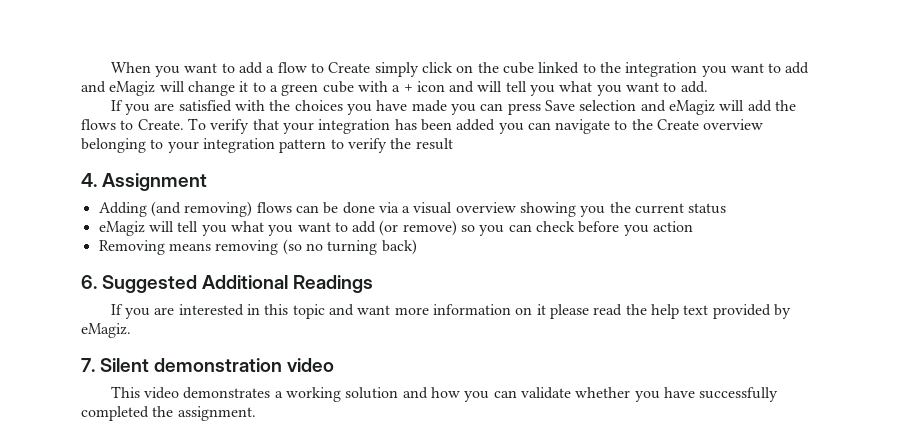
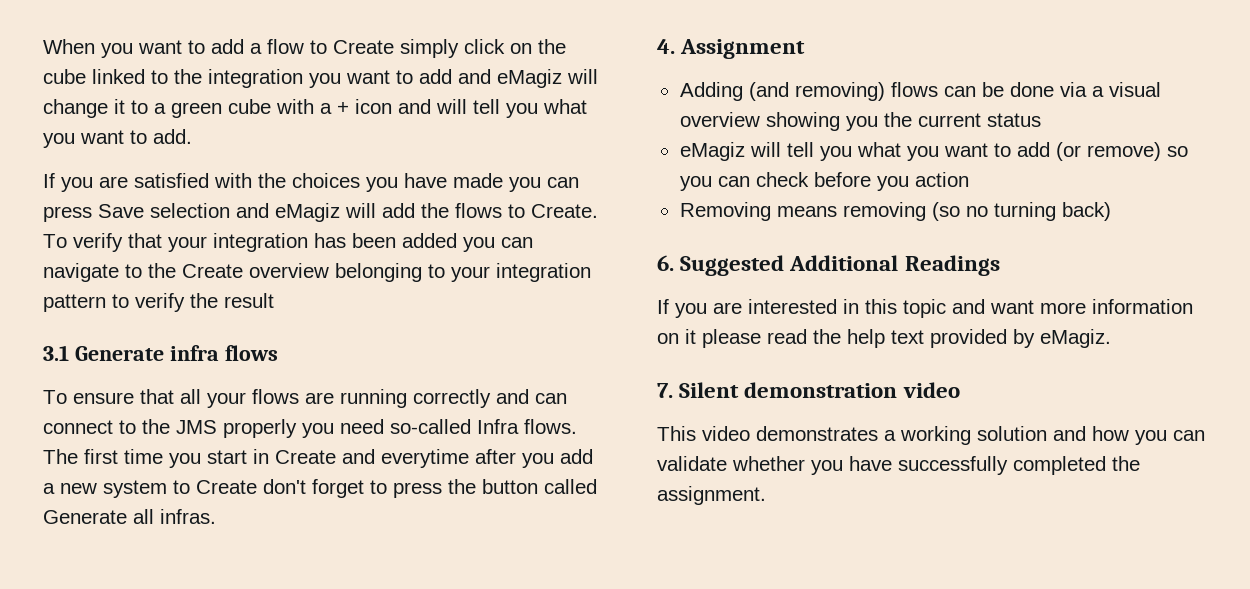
(453, 144) none -> [43,345,278,361] [43,389,567,408] [43,419,577,438] [43,449,593,468] [43,479,597,498] [43,509,216,524] // 3.1 Generate infra flows // To ensure that all your flows are running correctly and can connect to the JMS properly you need so-called Infra flows. The first time you start in Create and everytime after you add a new system to Create don't forget to press the button called Generate all infras.

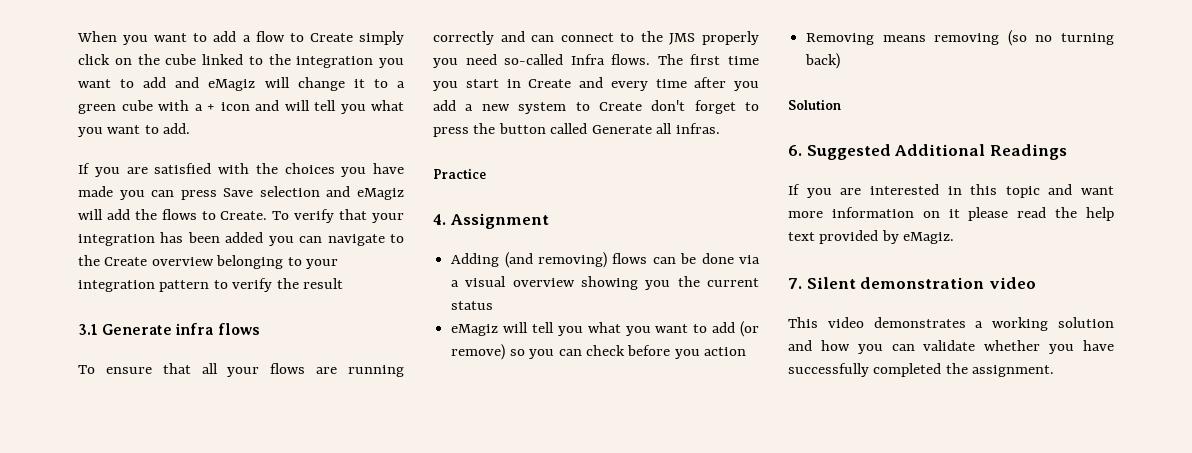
[381,449,469,468] everytime -> [610,79,687,91] every time
(216, 516) none -> [433,168,486,179] // Practice
(1111, 211) none -> [788,99,841,110] // Solution

